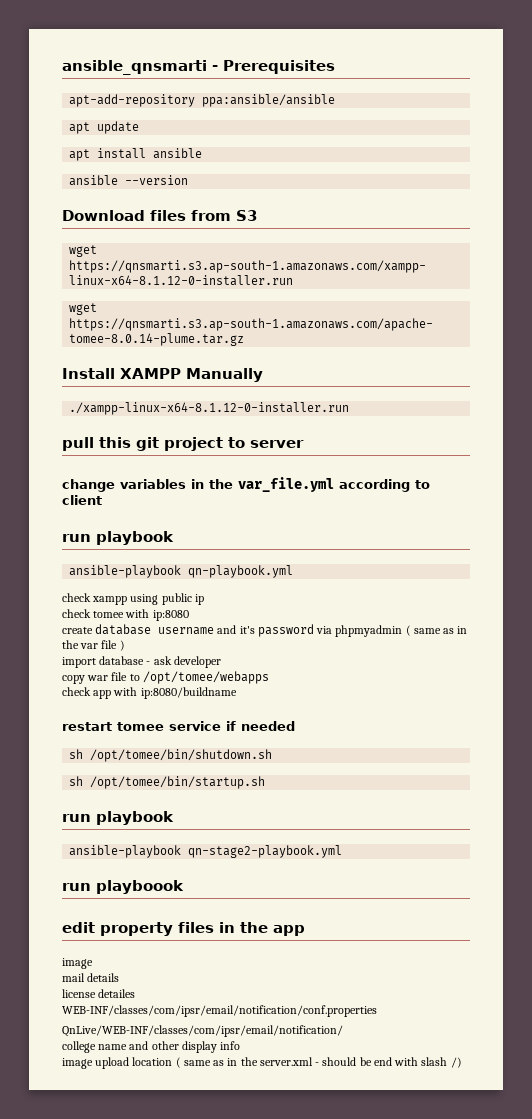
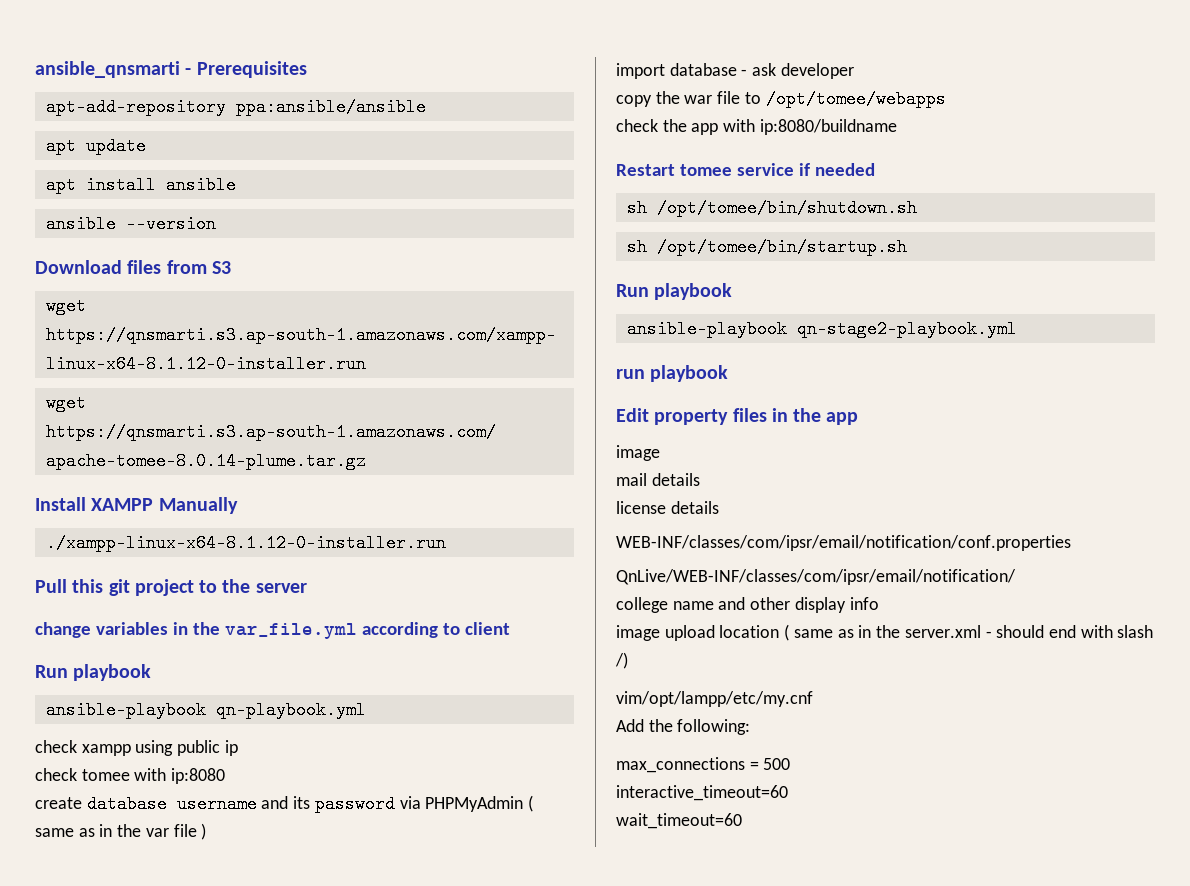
[62,437,94,451] pull -> [35,579,67,593] Pull
(245, 442) none -> [222,579,251,593] the
[62,534,91,542] run -> [35,665,68,678] Run
[239,626,255,634] it's -> [293,796,311,809] its
[335,625,403,637] phpmyadmin -> [425,796,524,812] PHPMyAdmin
(85, 679) none -> [655,91,680,104] the
(91, 691) none -> [662,119,687,132] the
[62,722,112,731] restart -> [616,164,675,176] Restart
[62,814,91,822] run -> [616,284,649,297] Run
[96,880,184,894] [62,922,95,933] playboook // edit -> [650,365,729,382] [616,408,649,422] playbook // Edit
[98,989,136,998] detailes -> [670,501,719,514] details
[359,1057,372,1066] be -> (1045, 631) none
(462, 1062) none -> [616,691,813,707] [616,719,751,735] [616,757,791,773] [616,785,788,801] [616,813,742,829] // vim/opt/lampp/etc/my.cnf // Add the following: // max_connections = 500 // interactive_timeout=60 // wait_timeout=60

